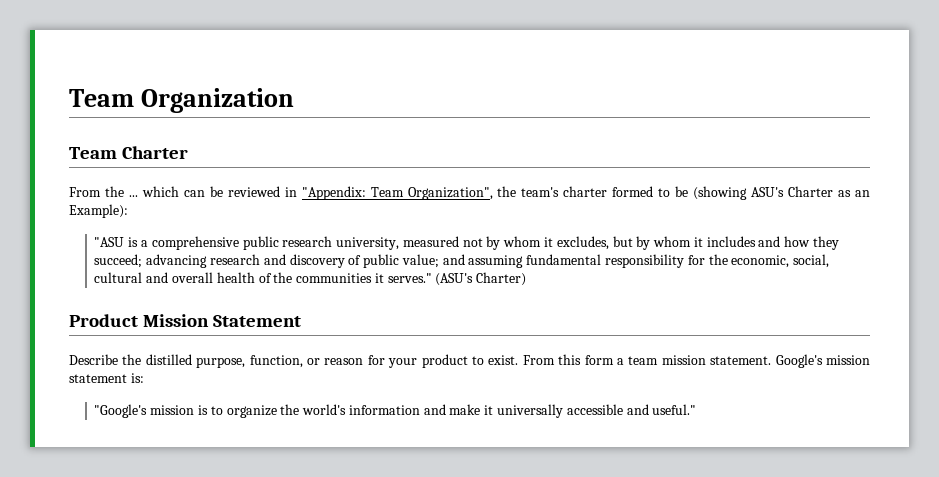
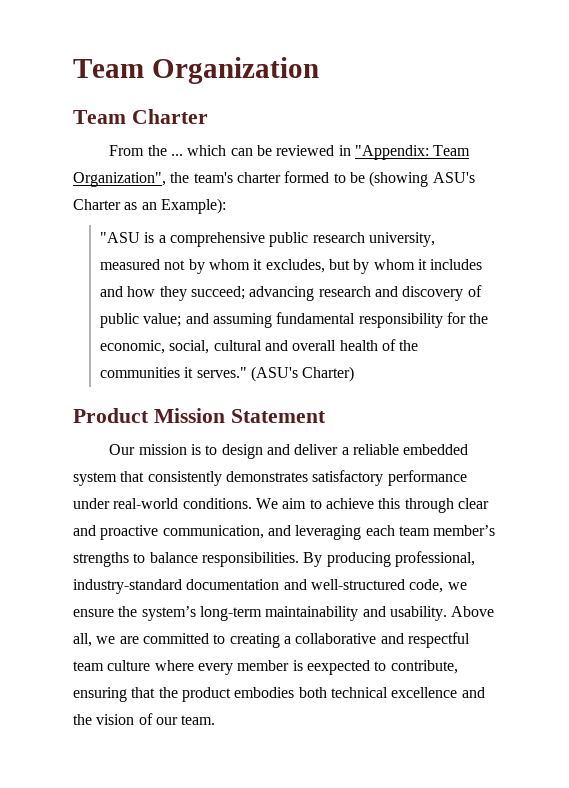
[69,354,870,368] [69,373,144,383] [94,404,697,418] Describe the distilled purpose, function, or reason for your product to exist. From this form a team mission statement. Google's mission statement is: // "Google's mission is to organize the world's information and make it universally accessible and useful." -> [109,444,469,459] [73,470,467,486] [73,498,489,513] [73,525,496,540] [73,551,475,567] [73,579,467,594] [73,606,495,621] [73,632,470,648] [73,660,458,675] [73,687,485,702] [73,713,216,725] Our mission is to design and deliver a reliable embedded system that consistently demonstrates satisfactory performance under real-world conditions. We aim to achieve this through clear and proactive communication, and leveraging each team member’s strengths to balance responsibilities. By producing professional, industry-standard documentation and well-structured code, we ensure the system’s long-term maintainability and usability. Above all, we are committed to creating a collaborative and respectful team culture where every member is eexpected to contribute, ensuring that the product embodies both technical excellence and the vision of our team.

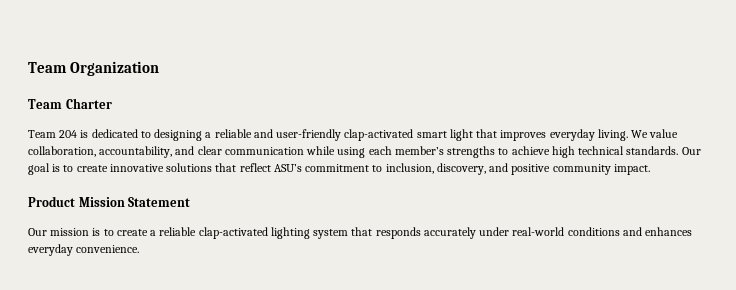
[109,145,471,160] [73,171,475,187] [73,198,226,214] [99,232,435,247] [99,259,483,274] [99,285,482,301] [99,312,489,328] [99,339,419,354] [99,366,355,382] From the ... which can be reviewed in "Appendix: Team Organization", the team's charter formed to be (showing ASU's Charter as an Example): // "ASU is a comprehensive public research university, measured not by whom it excludes, but by whom it includes and how they succeed; advancing research and discovery of public value; and assuming fundamental responsibility for the economic, social, cultural and overall health of the communities it serves." (ASU's Charter) -> [28,129,679,141] [28,146,701,158] [28,163,650,175] Team 204 is dedicated to designing a reliable and user-friendly clap-activated smart light that improves everyday living. We value collaboration, accountability, and clear communication while using each member’s strengths to achieve high technical standards. Our goal is to create innovative solutions that reflect ASU’s commitment to inclusion, discovery, and positive community impact.
[221,444,469,459] [73,470,467,486] [73,498,489,513] [73,525,496,540] [73,551,475,567] [73,579,467,594] [73,606,495,621] [73,632,470,648] [73,660,458,675] [73,687,485,702] [73,713,216,725] design and deliver a reliable embedded system that consistently demonstrates satisfactory performance under real-world conditions. We aim to achieve this through clear and proactive communication, and leveraging each team member’s strengths to balance responsibilities. By producing professional, industry-standard documentation and well-structured code, we ensure the system’s long-term maintainability and usability. Above all, we are committed to creating a collaborative and respectful team culture where every member is eexpected to contribute, ensuring that the product embodies both technical excellence and the vision of our team. -> [116,227,693,239] [28,244,140,256] create a reliable clap-activated lighting system that responds accurately under real-world conditions and enhances everyday convenience.

